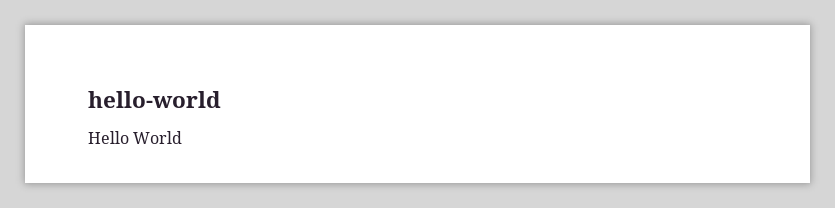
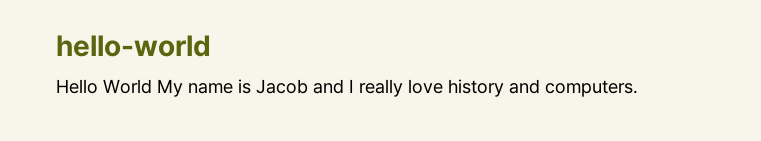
(183, 137) none -> [157,79,638,97] My name is Jacob and I really love history and computers.

